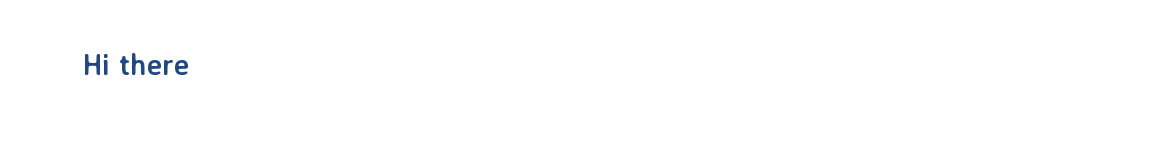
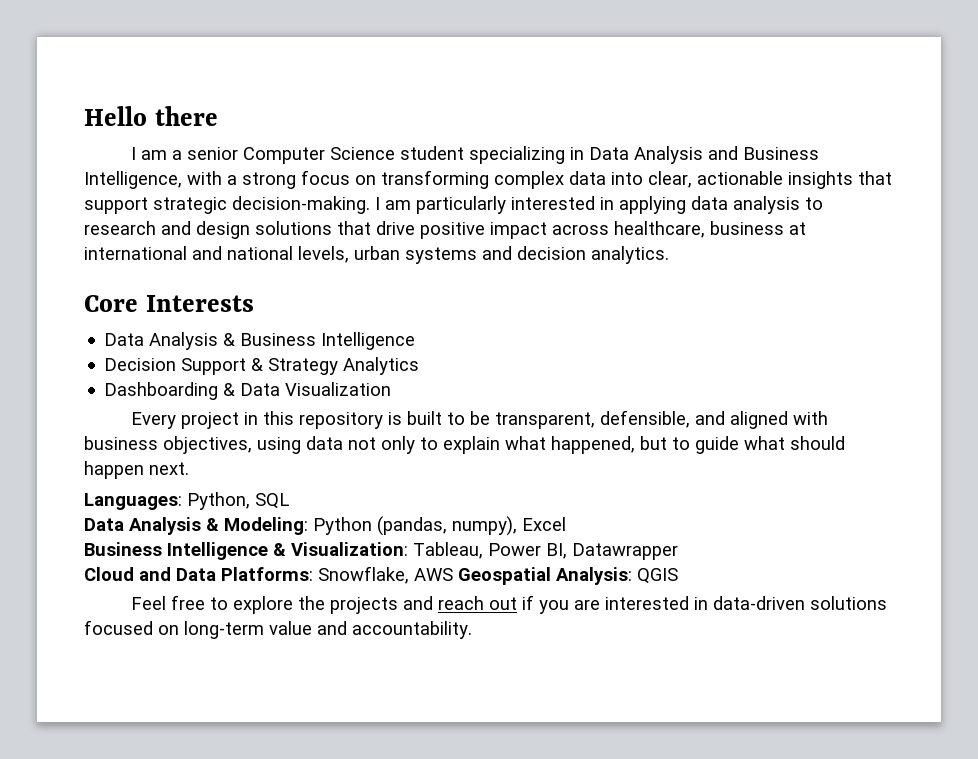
[83,54,110,75] Hi -> [84,106,147,126] Hello
(189, 64) none -> [131,146,820,164] [84,170,892,189] [84,196,823,214] [84,221,806,239] [84,246,669,264] [84,295,254,312] [104,332,416,350] [104,357,420,375] [104,382,392,400] [131,410,829,429] [84,436,845,454] [84,461,189,479] [84,492,289,510] [84,516,566,536] [84,542,678,560] [84,566,678,585] [131,595,888,614] [84,620,472,639] // I am a senior Computer Science student specializing in Data Analysis and Business Intelligence, with a strong focus on transforming complex data into clear, actionable insights that support strategic decision-making. I am particularly interested in applying data analysis to research and design solutions that drive positive impact across healthcare, business at international and national levels, urban systems and decision analytics. // Core Interests // Data Analysis & Business Intelligence // Decision Support & Strategy Analytics // Dashboarding & Data Visualization // Every project in this repository is built to be transparent, defensible, and aligned with business objectives, using data not only to explain what happened, but to guide what should happen next. // Languages: Python, SQL // Data Analysis & Modeling: Python (pandas, numpy), Excel // Business Intelligence & Visualization: Tableau, Power BI, Datawrapper // Cloud and Data Platforms: Snowflake, AWS Geospatial Analysis: QGIS // Feel free to explore the projects and reach out if you are interested in data-driven solutions focused on long-term value and accountability.

